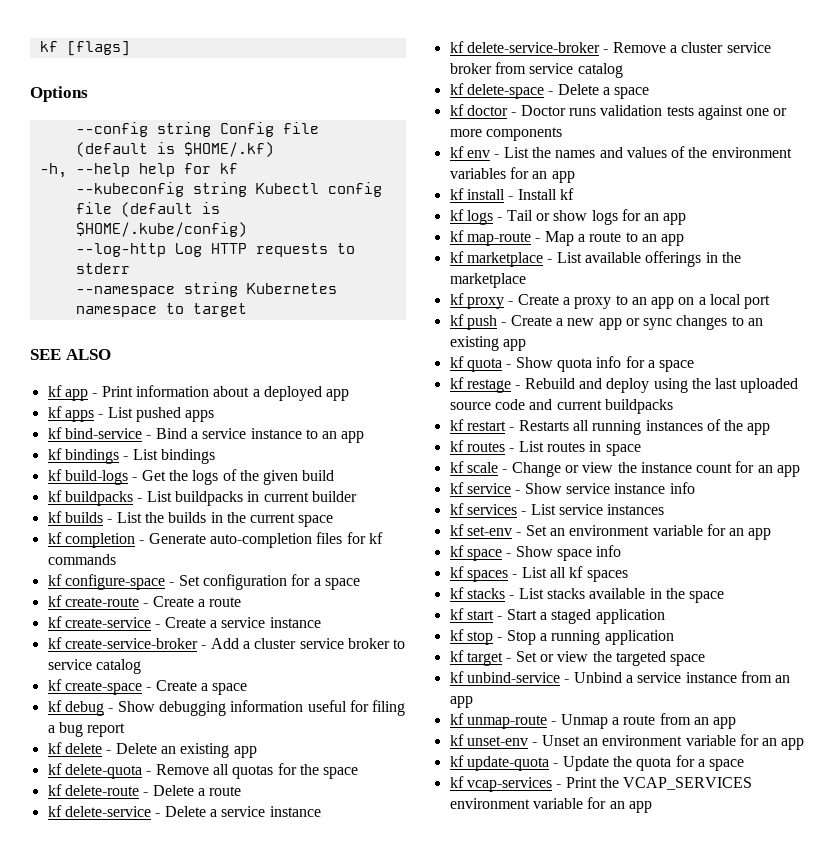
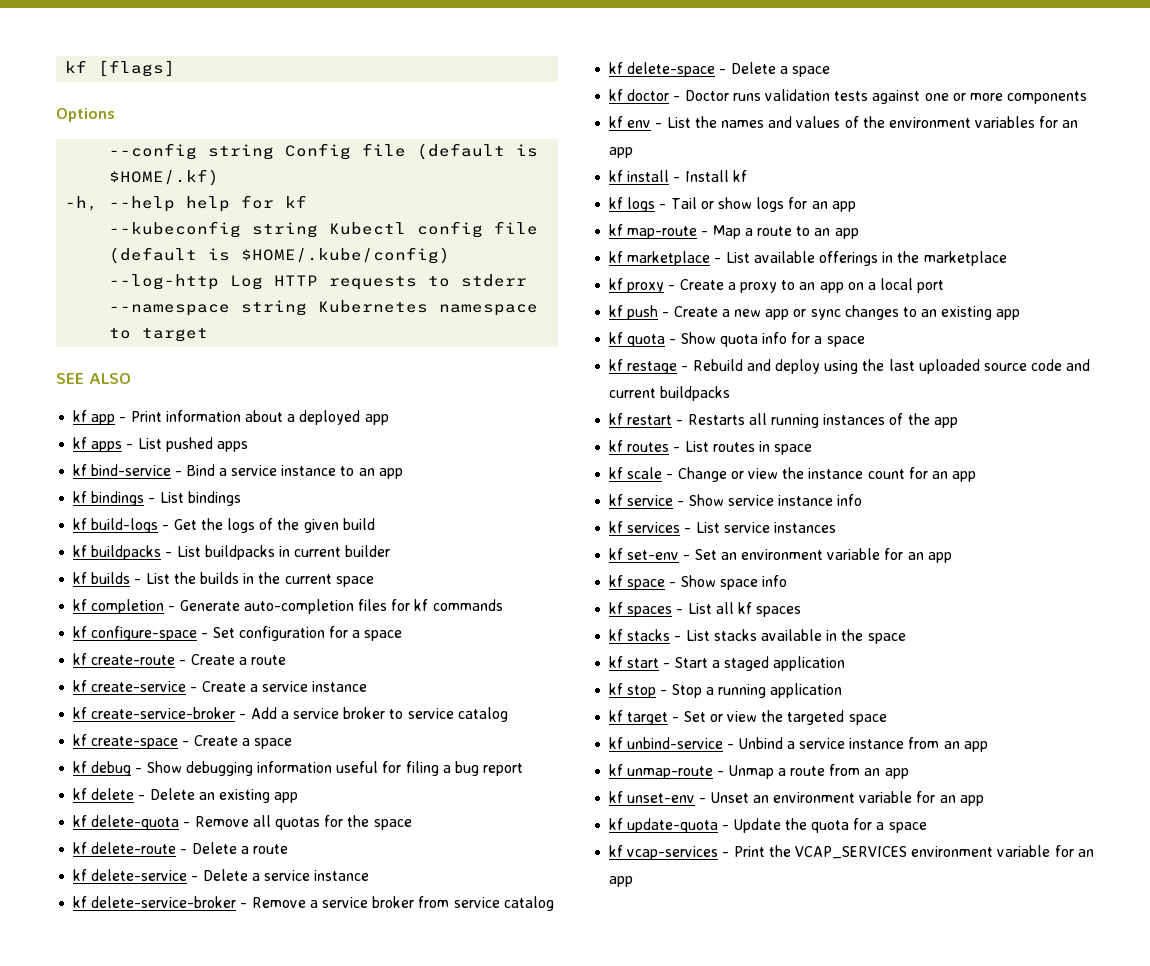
[254,638,297,649] cluster -> (289, 715) none
[681,42,724,53] cluster -> (318, 904) none

